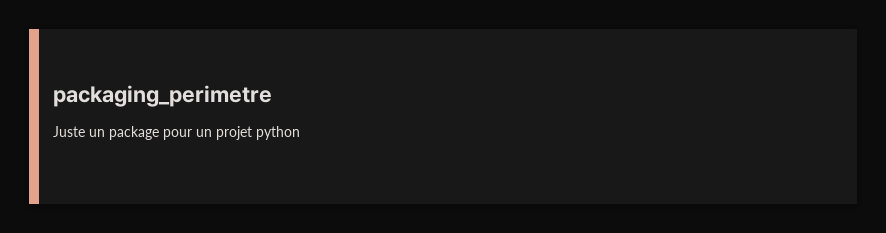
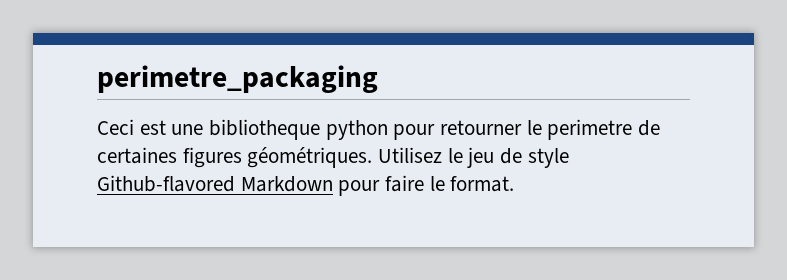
[53,85,272,107] [53,126,300,140] packaging_perimetre // Juste un package pour un projet python -> [97,65,378,93] [97,119,661,140] [97,147,569,168] [97,175,515,196] perimetre_packaging // Ceci est une bibliotheque python pour retourner le perimetre de certaines figures géométriques. Utilisez le jeu de style Github-flavored Markdown pour faire le format.

